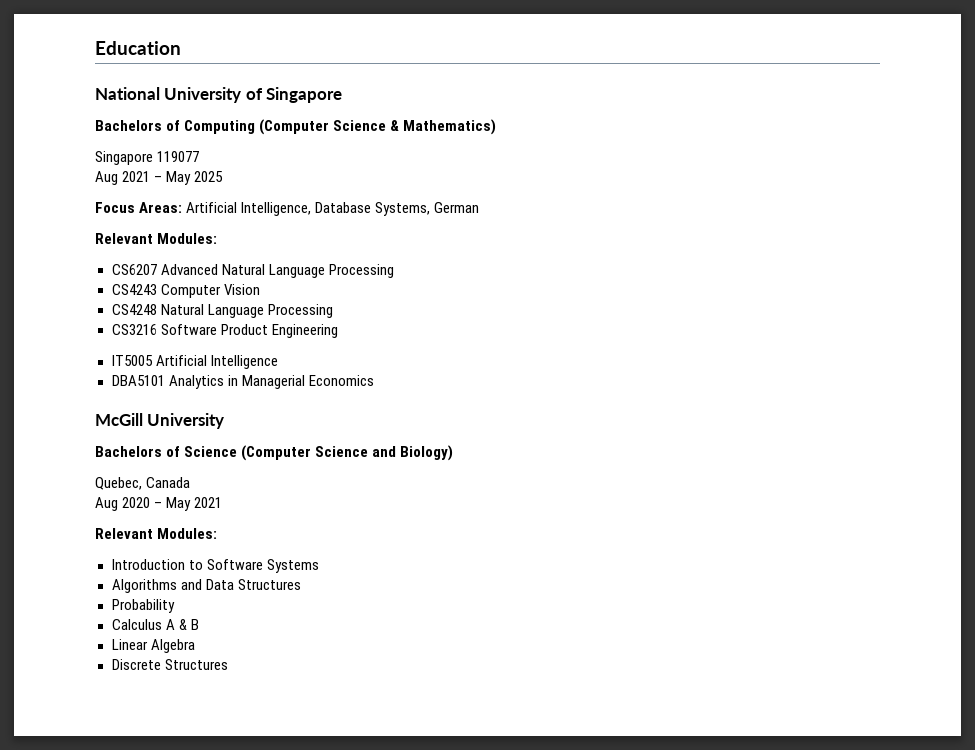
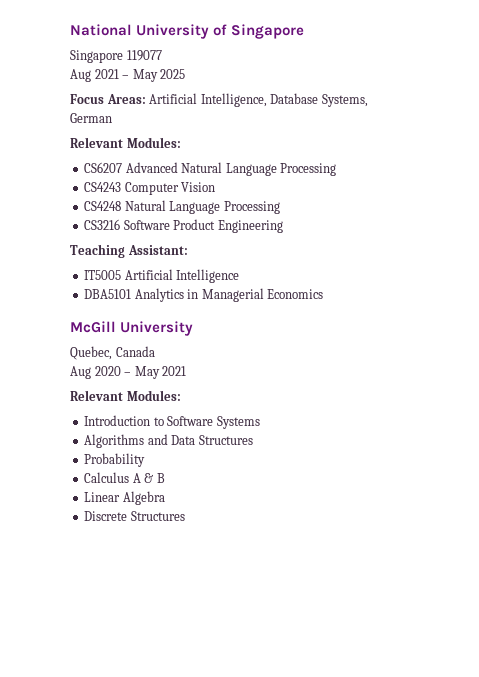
[95,41,181,55] Education // -> (70, 30) none
[95,119,497,135] // Bachelors of Computing (Computer Science & Mathematics) -> (305, 31) none
(338, 331) none -> [70,244,188,258] // Teaching Assistant:
[95,445,454,461] // Bachelors of Science (Computer Science and Biology) -> (194, 328) none

